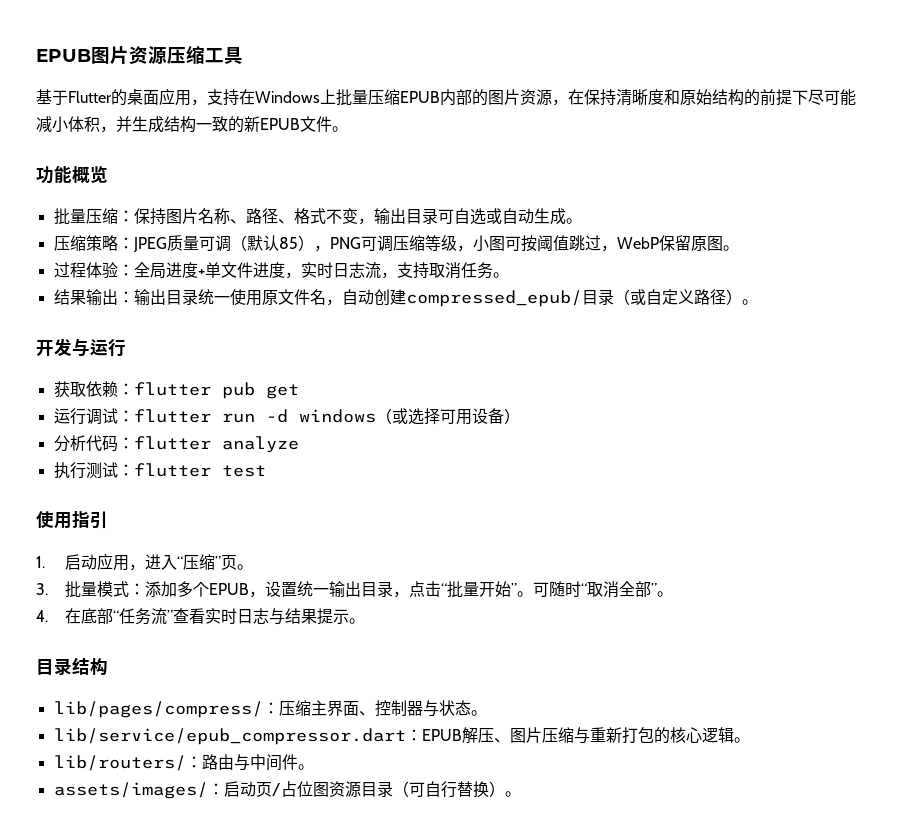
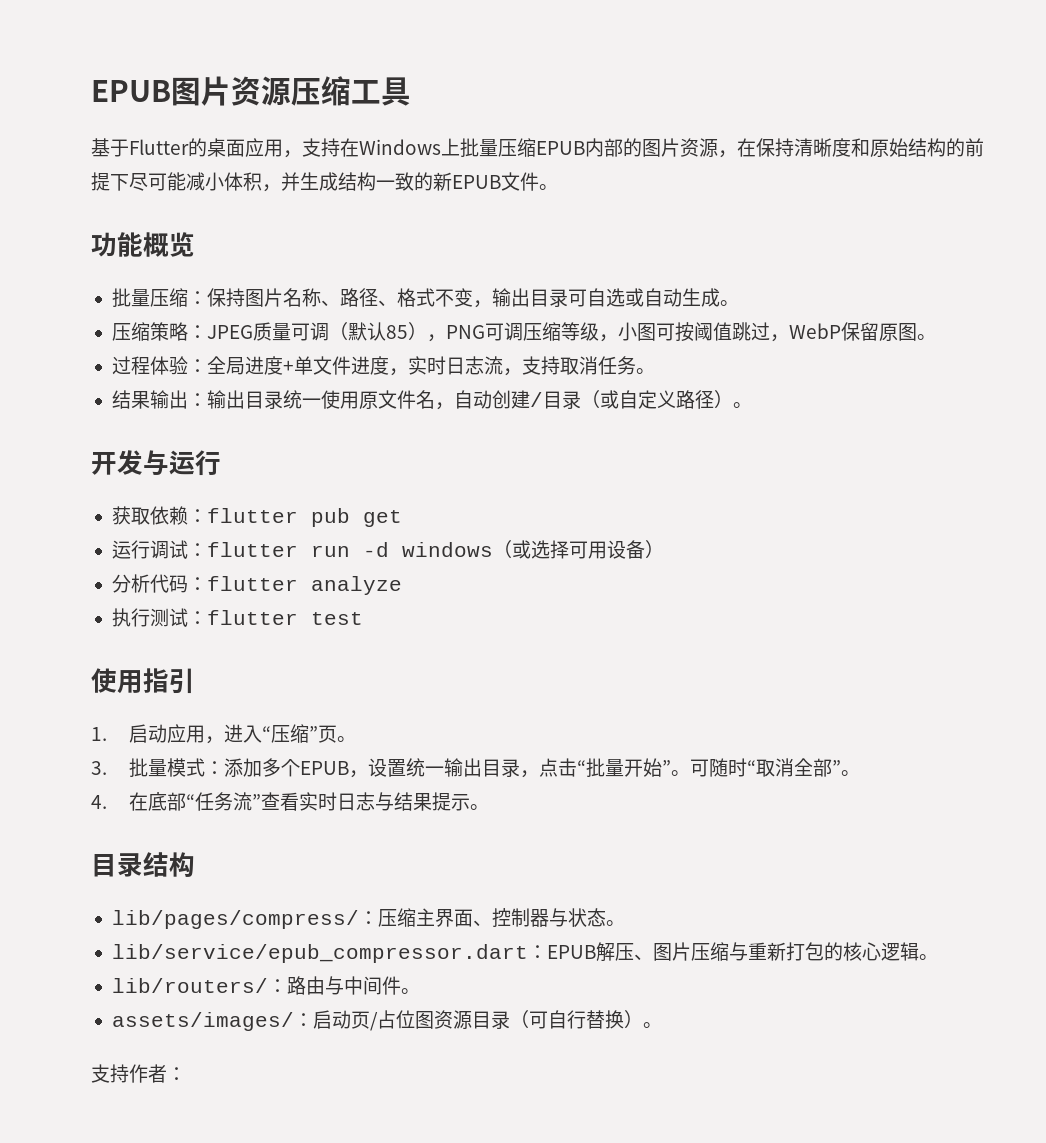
[405,290,582,307] compressed_epub/ -> [529,392,543,407] /
(521, 794) none -> [91,1064,186,1083] // 支持作者：

